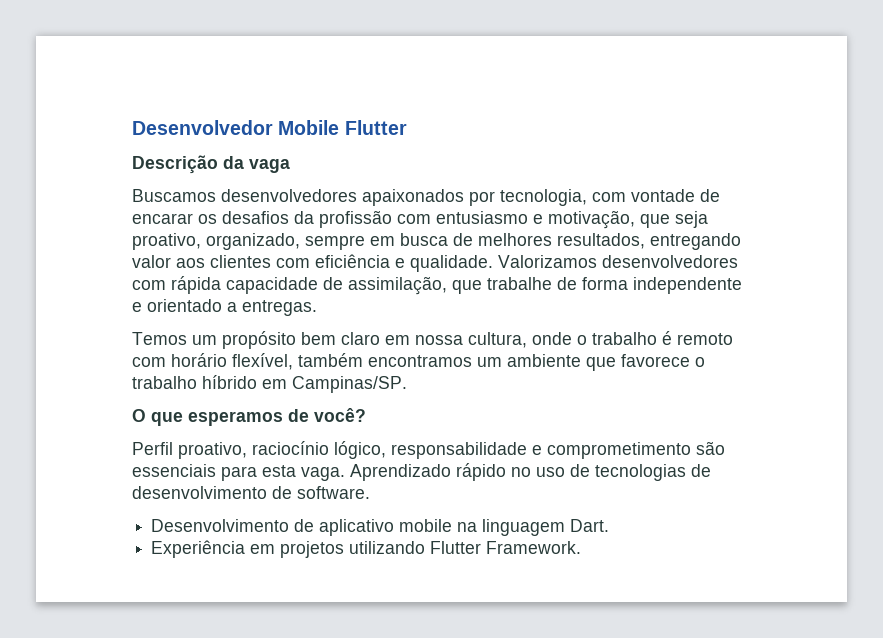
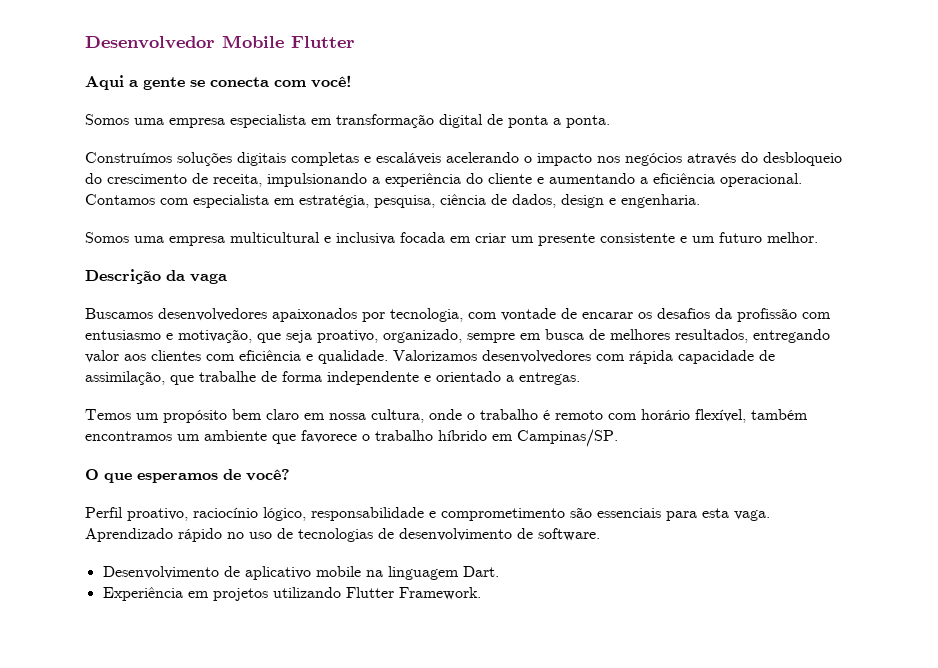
(407, 127) none -> [85,75,352,90] [85,114,610,128] [85,152,842,166] [85,173,802,187] [85,194,700,208] [85,232,818,246] // Aqui a gente se conecta com você! // Somos uma empresa especialista em transformação digital de ponta a ponta. // Construímos soluções digitais completas e escaláveis acelerando o impacto nos negócios através do desbloqueio do crescimento de receita, impulsionando a experiência do cliente e aumentando a eficiência operacional. Contamos com especialista em estratégia, pesquisa, ciência de dados, design e engenharia. // Somos uma empresa multicultural e inclusiva focada em criar um presente consistente e um futuro melhor.

